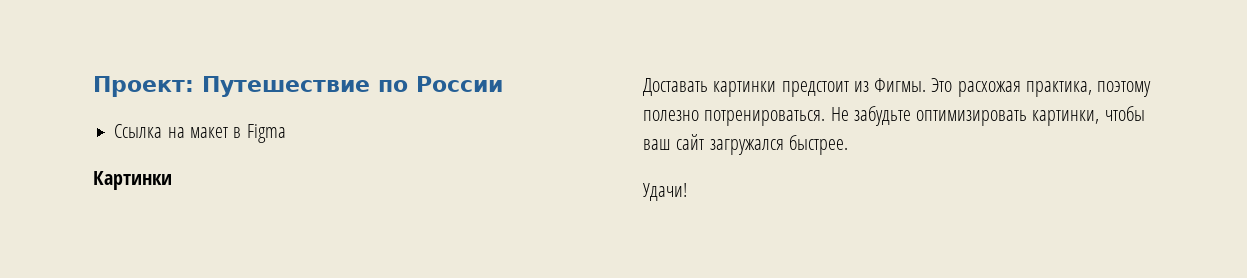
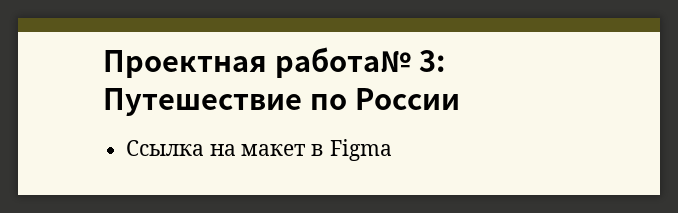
[93,76,194,97] Проект: -> [103,47,445,78] Проектная работа№ 3:
[93,171,172,190] [643,78,1152,97] [643,106,1145,126] [643,134,848,155] [643,183,687,201] // Картинки // Доставать картинки предстоит из Фигмы. Это расхожая практика, поэтому полезно потренироваться. Не забудьте оптимизировать картинки, чтобы ваш сайт загружался быстрее. // Удачи! -> (392, 150) none

